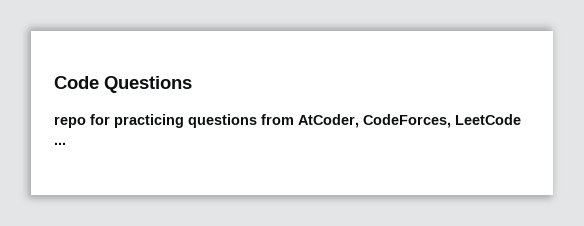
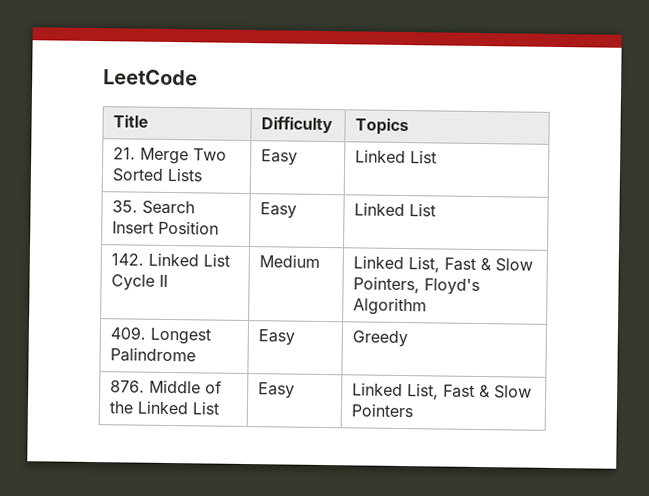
[54,76,192,93] [54,114,521,128] [54,142,66,145] Code Questions // repo for practicing questions from AtCoder, CodeForces, LeetCode ... -> [103,69,198,86] [113,114,150,128] [261,116,334,134] [355,117,410,136] [113,147,228,165] [112,167,204,182] [261,149,299,166] [355,149,438,164] [112,200,196,215] [112,220,220,235] [260,202,298,219] [354,202,437,217] [111,252,231,267] [111,274,169,291] [259,254,321,268] [353,255,534,273] [353,276,481,296] [353,297,428,316] [110,326,212,345] [110,347,197,363] [258,329,296,346] [352,330,409,348] [110,379,223,394] [109,400,221,415] [258,382,296,399] [352,382,533,400] [351,403,414,418] LeetCode // Title | Difficulty | Topics // 21. Merge Two Sorted Lists | Easy | Linked List // 35. Search Insert Position | Easy | Linked List // 142. Linked List Cycle II | Medium | Linked List, Fast & Slow Pointers, Floyd's Algorithm // 409. Longest Palindrome | Easy | Greedy // 876. Middle of the Linked List | Easy | Linked List, Fast & Slow Pointers

